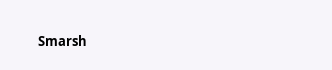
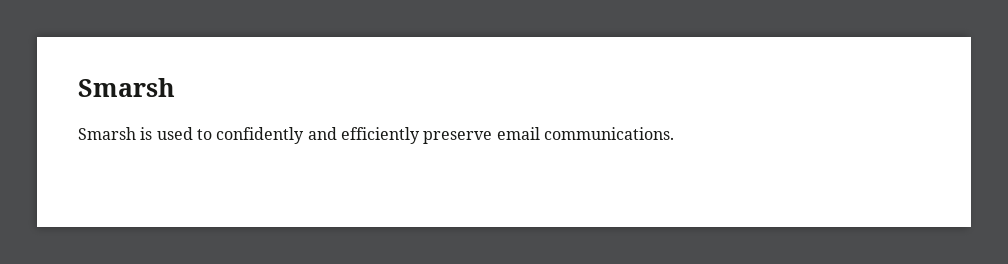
[38,35,87,46] Smarsh -> [78,78,175,97] [78,127,674,144] Smarsh // Smarsh is used to confidently and efficiently preserve email communications.

